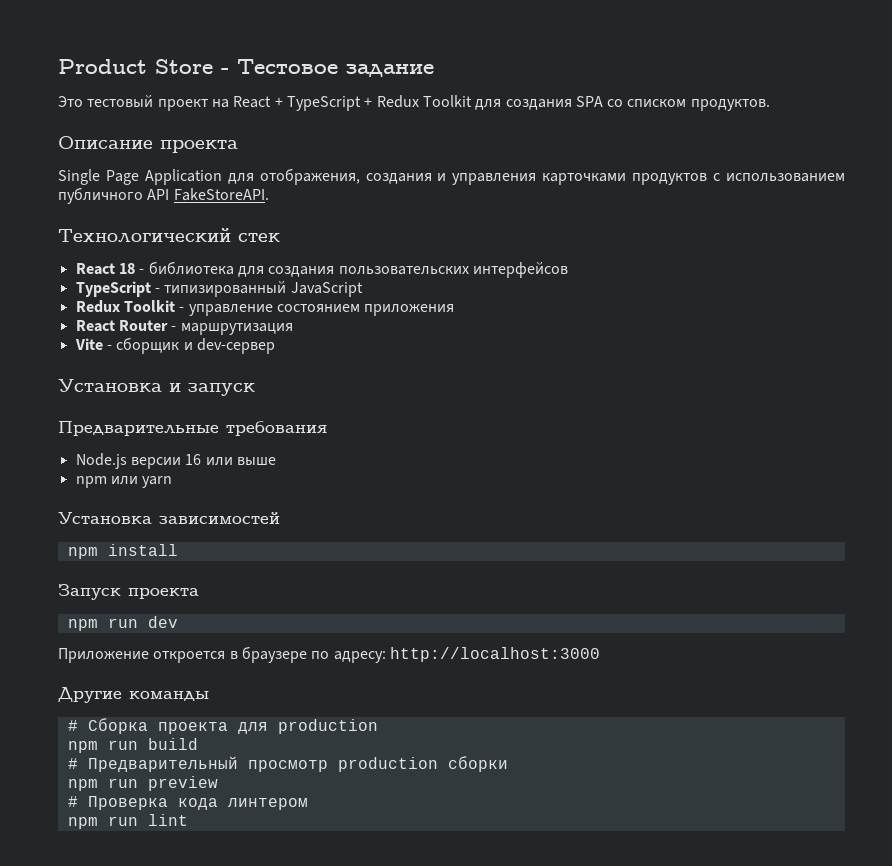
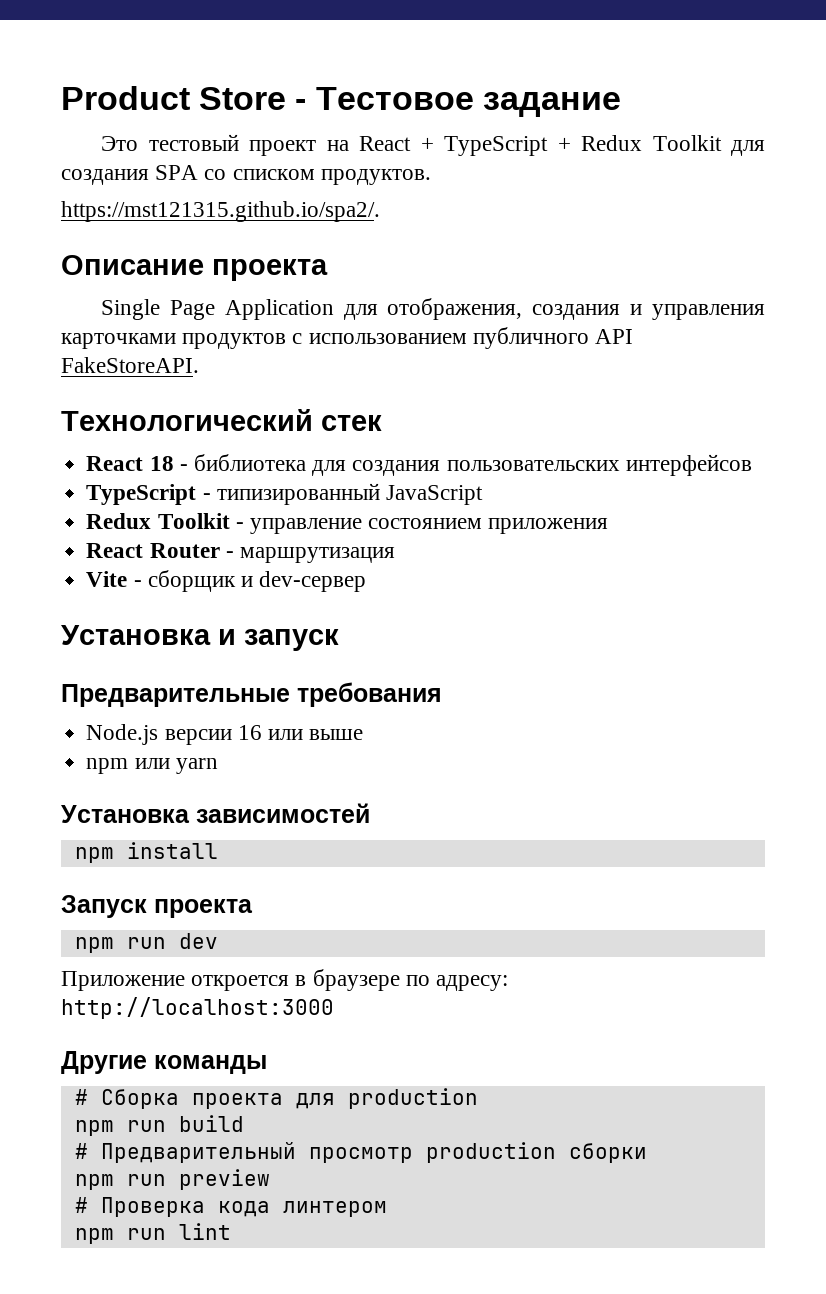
(770, 105) none -> [61,201,380,222] // https://mst121315.github.io/spa2/.

